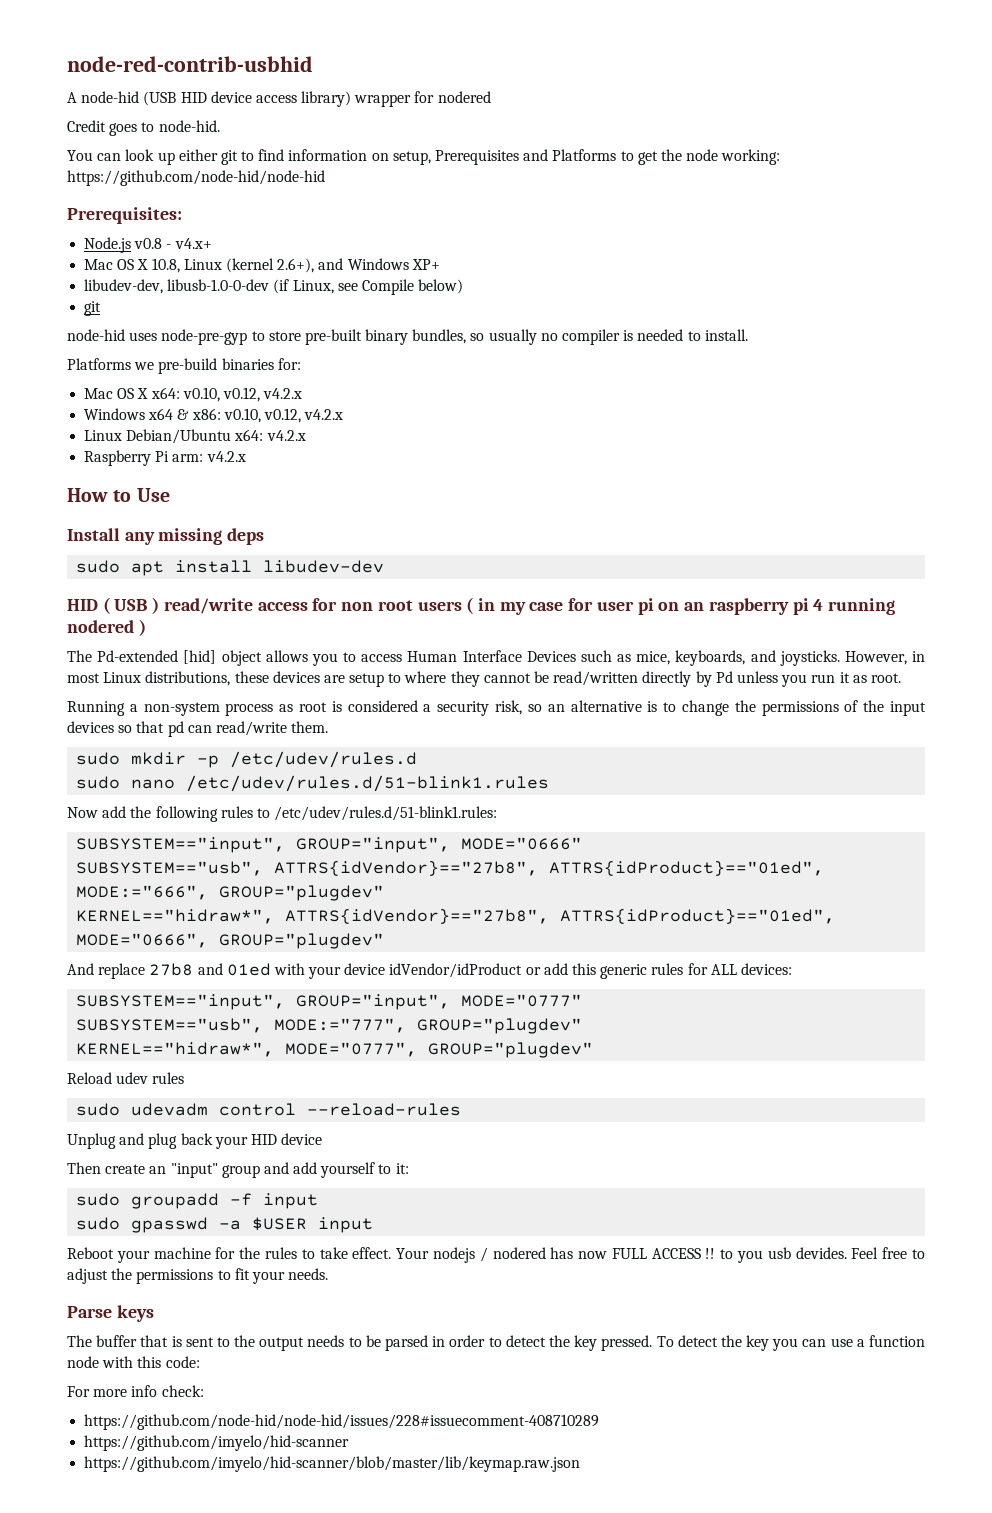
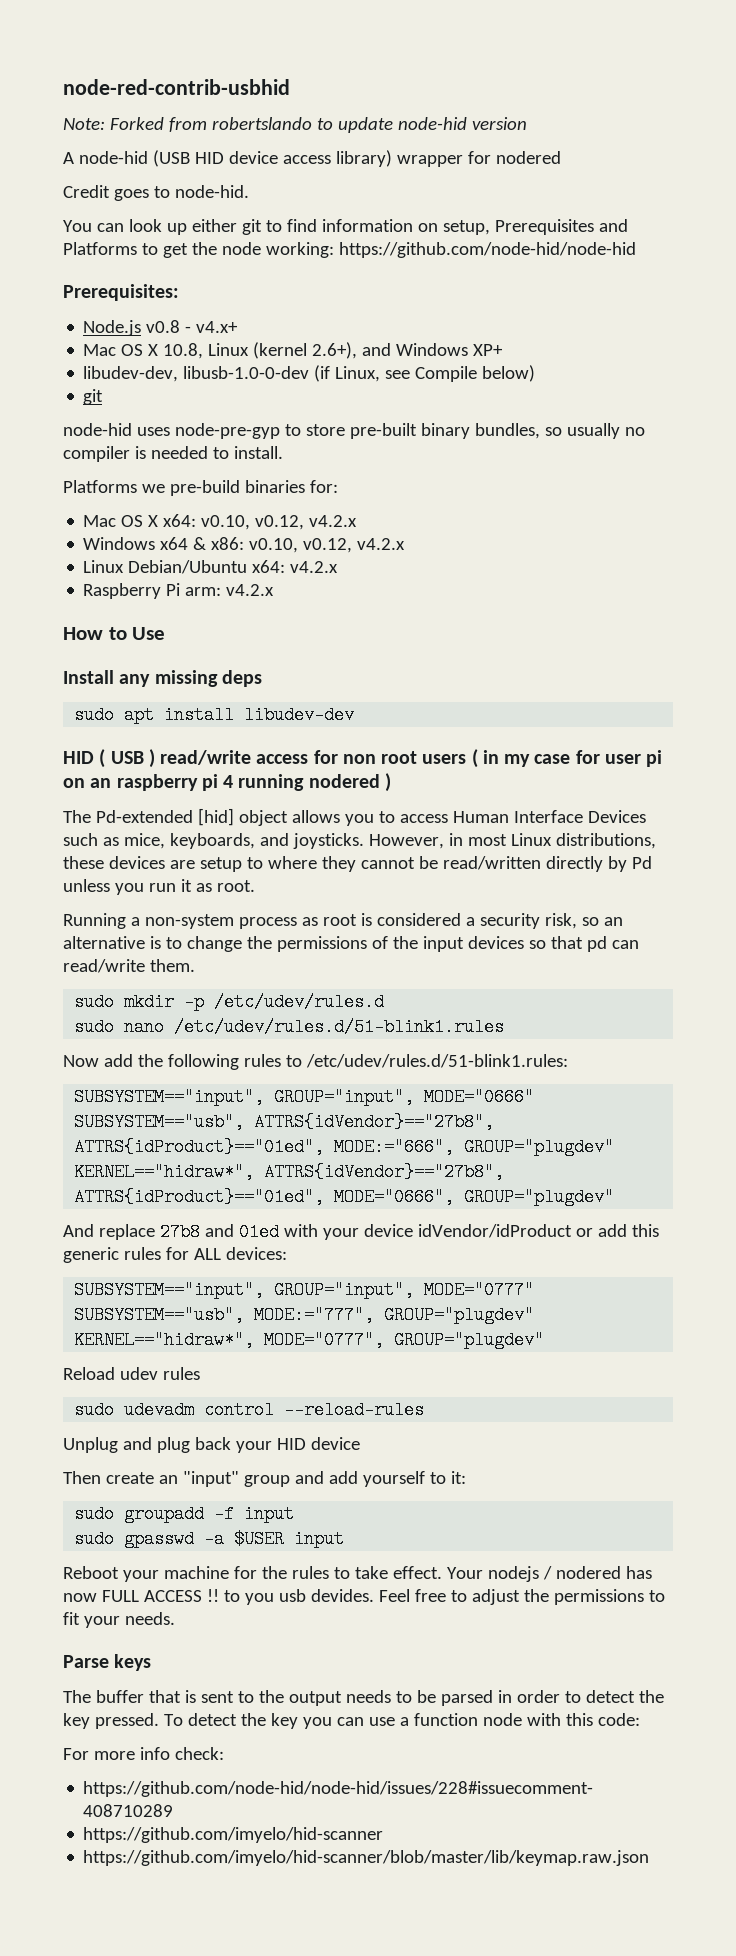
(313, 64) none -> [63,117,527,133] // Note: Forked from robertslando to update node-hid version

